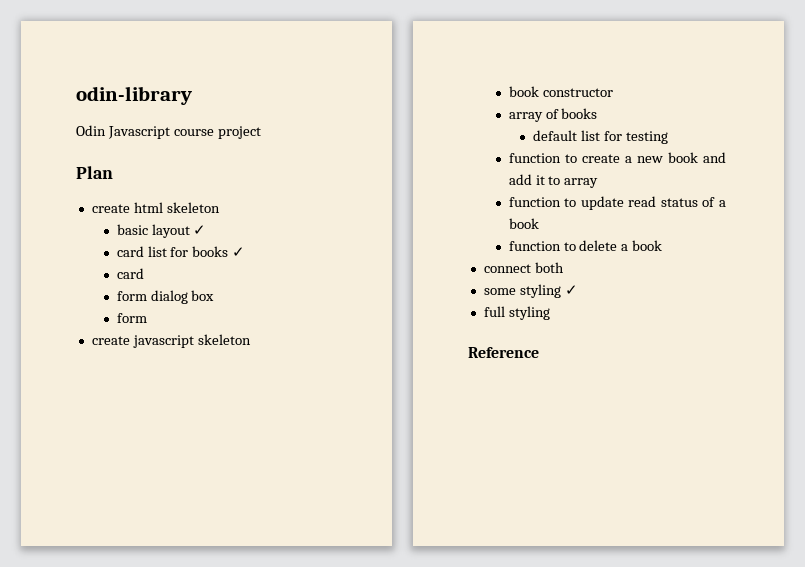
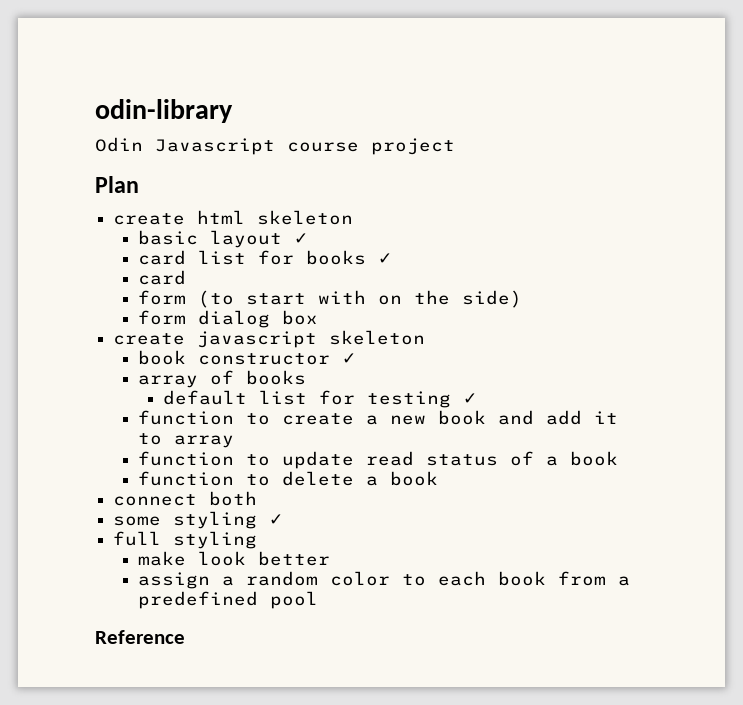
(144, 273) none -> [138,290,523,308] // form (to start with on the side)
[116,313,147,323] // form -> (319, 317) none
(613, 92) none -> [342,353,357,364] ✓
(669, 137) none -> [462,393,477,404] ✓
(550, 313) none -> [138,551,331,566] [138,571,631,589] [138,591,319,609] // make look better // assign a random color to each book from a predefined pool

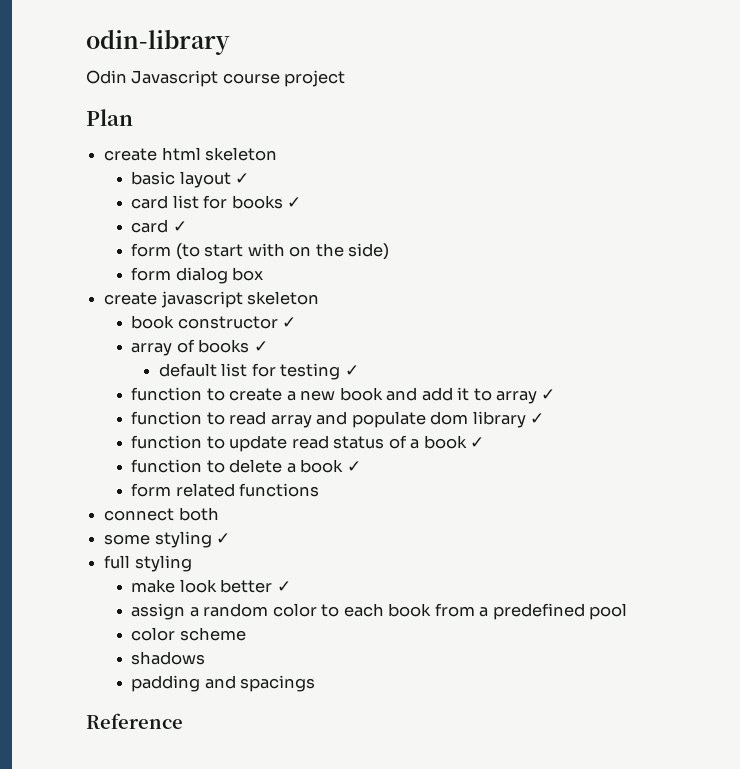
(187, 277) none -> [172,221,187,232] ✓
(307, 377) none -> [253,341,268,352] ✓
(235, 441) none -> [541,389,556,400] [131,411,545,428] ✓ // function to read array and populate dom library ✓
(619, 458) none -> [470,437,485,448] ✓
(439, 478) none -> [346,461,361,472] [131,483,320,497] ✓ // form related functions
(331, 558) none -> [276,581,291,592] ✓
(319, 600) none -> [131,627,246,641] [131,651,206,665] [131,675,316,692] // color scheme // shadows // padding and spacings

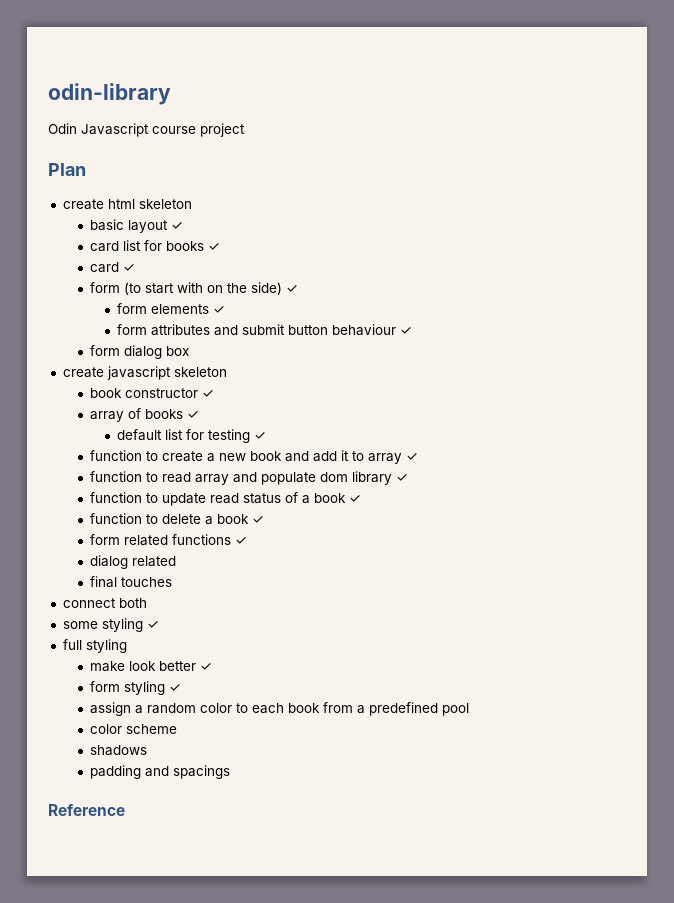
(390, 251) none -> [285,285,298,293] [116,303,225,314] [116,324,412,336] ✓ // form elements ✓ // form attributes and submit button behaviour ✓
(320, 490) none -> [234,537,247,545] [89,555,176,569] [89,576,172,588] ✓ // dialog related // final touches
(291, 586) none -> [89,681,181,695] // form styling ✓

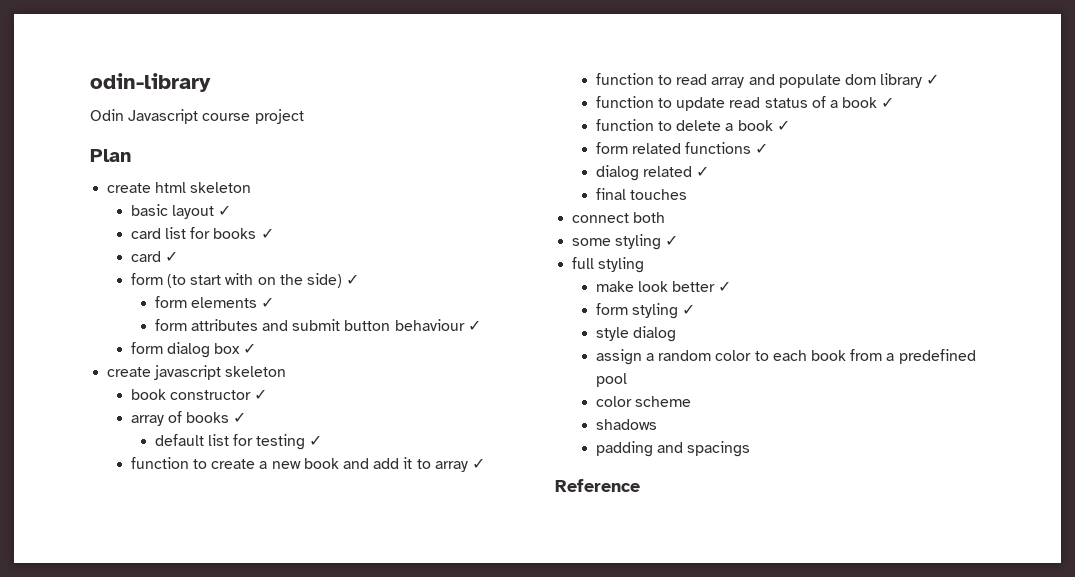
(189, 351) none -> [243,343,257,354] ✓
(176, 561) none -> [696,166,710,177] ✓
(181, 688) none -> [595,326,677,342] // style dialog

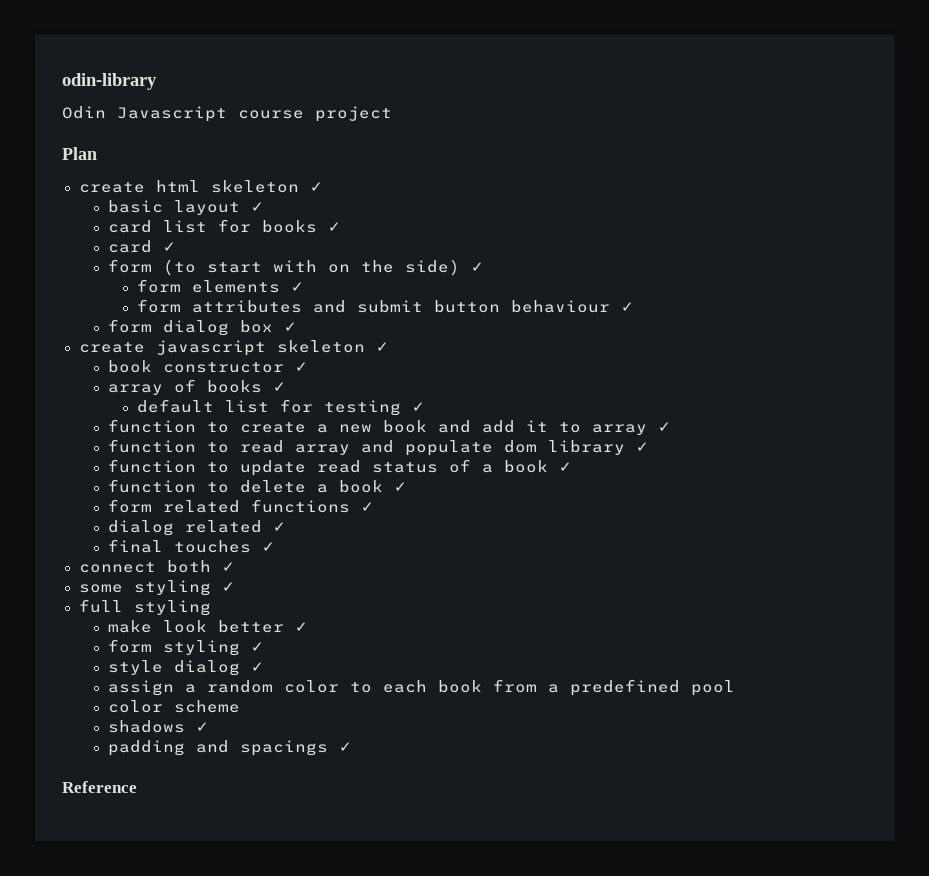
(252, 187) none -> [309,182,323,192] ✓
(287, 371) none -> [375,342,389,352] ✓
(688, 194) none -> [261,542,275,552] ✓
(666, 217) none -> [221,562,235,572] ✓
(677, 334) none -> [250,662,264,672] ✓
(657, 424) none -> [195,722,209,732] ✓
(751, 449) none -> [338,742,352,752] ✓

